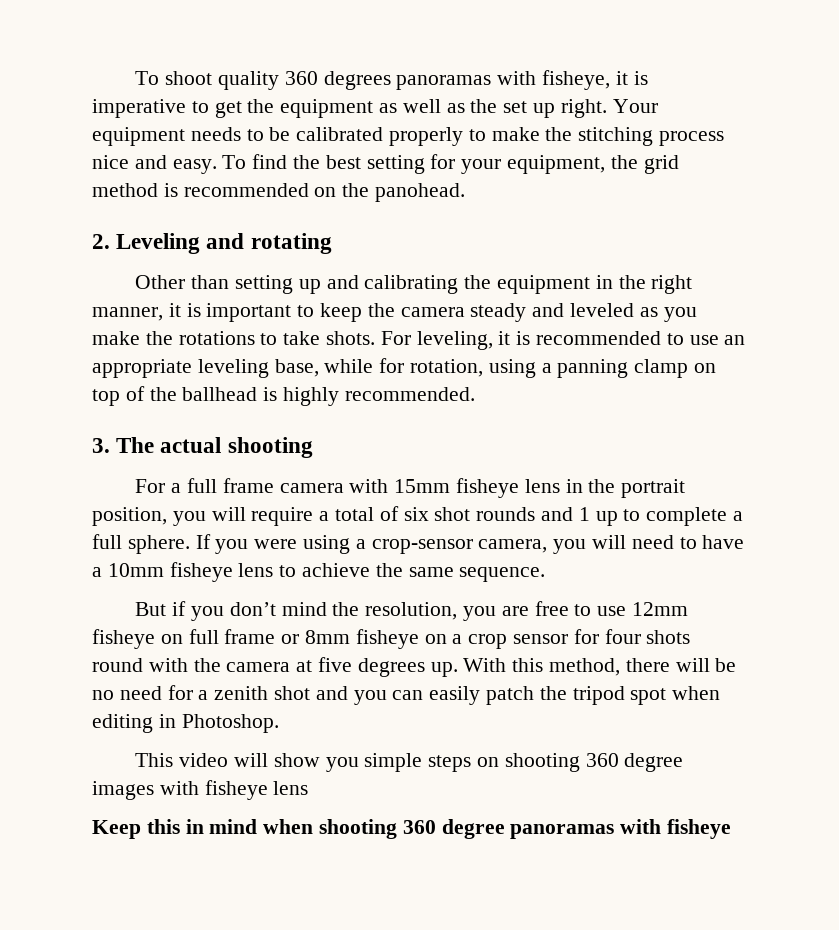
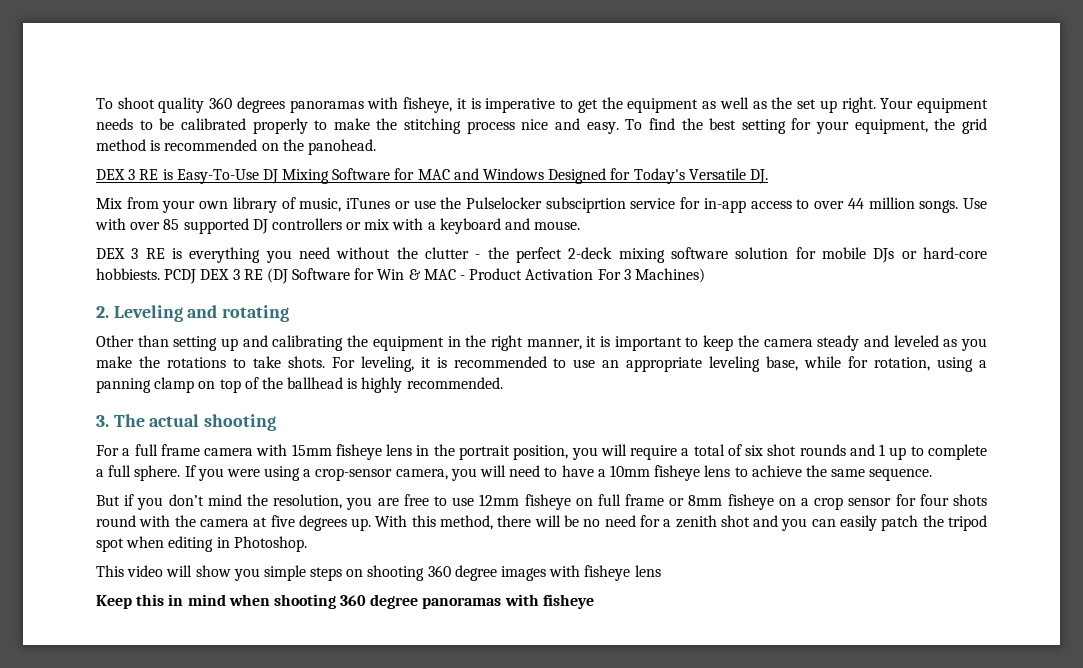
(466, 192) none -> [96,168,768,184] [96,197,988,213] [95,218,581,234] [96,247,988,263] [96,268,705,284] // DEX 3 RE is Easy-To-Use DJ Mixing Software for MAC and Windows Designed for Today's Versatile DJ. // Mix from your own library of music, iTunes or use the Pulselocker subsciprtion service for in-app access to over 44 million songs. Use with over 85 supported DJ controllers or mix with a keyboard and mouse. // DEX 3 RE is everything you need without the clutter - the perfect 2-deck mixing software solution for mobile DJs or hard-core hobbiests. PCDJ DEX 3 RE (DJ Software for Win & MAC - Product Activation For 3 Machines)

